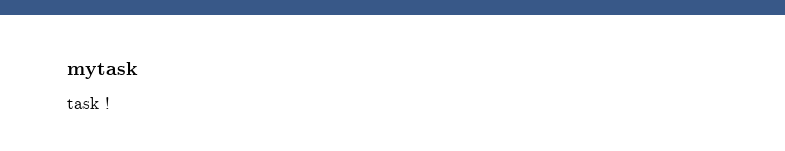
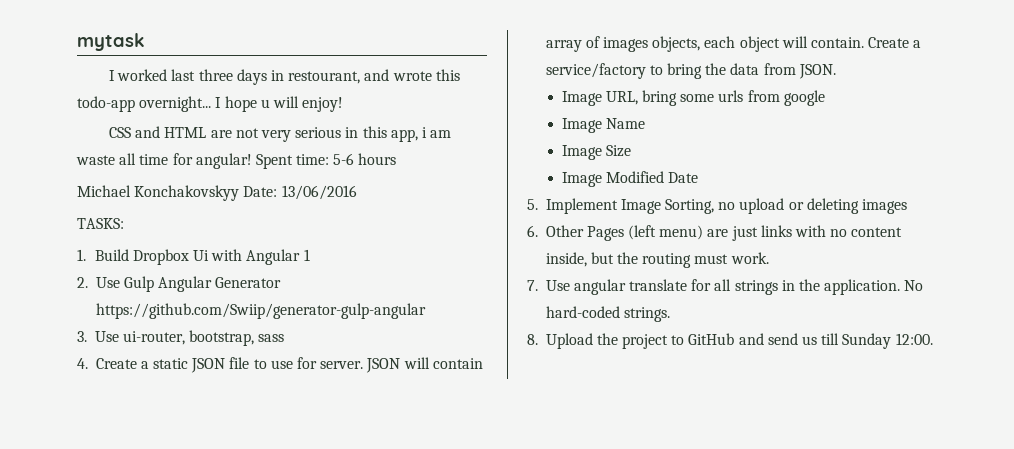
[67,97,110,109] task ! -> [109,69,460,85] [77,96,344,112] [109,126,452,142] [76,153,397,169] [77,185,357,201] [77,218,124,229] [77,249,310,265] [77,276,282,292] [95,303,426,319] [77,330,285,346] [77,357,483,373] [545,36,922,52] [545,63,836,79] [561,90,825,106] [561,118,645,133] [561,145,631,160] [561,171,698,187] [527,198,908,214] [527,225,903,241] [545,252,769,268] [527,279,924,295] [545,306,670,322] [527,333,933,349] I worked last three days in restourant, and wrote this todo-app overnight... I hope u will enjoy! // CSS and HTML are not very serious in this app, i am waste all time for angular! Spent time: 5-6 hours // Michael Konchakovskyy Date: 13/06/2016 // TASKS: // 1. Build Dropbox Ui with Angular 1 // 2. Use Gulp Angular Generator https://github.com/Swiip/generator-gulp-angular // 3. Use ui-router, bootstrap, sass // 4. Create a static JSON file to use for server. JSON will contain array of images objects, each object will contain. Create a service/factory to bring the data from JSON. // Image URL, bring some urls from google // Image Name // Image Size // Image Modified Date // 5. Implement Image Sorting, no upload or deleting images // 6. Other Pages (left menu) are just links with no content inside, but the routing must work. // 7. Use angular translate for all strings in the application. No hard-coded strings. // 8. Upload the project to GitHub and send us till Sunday 12:00.

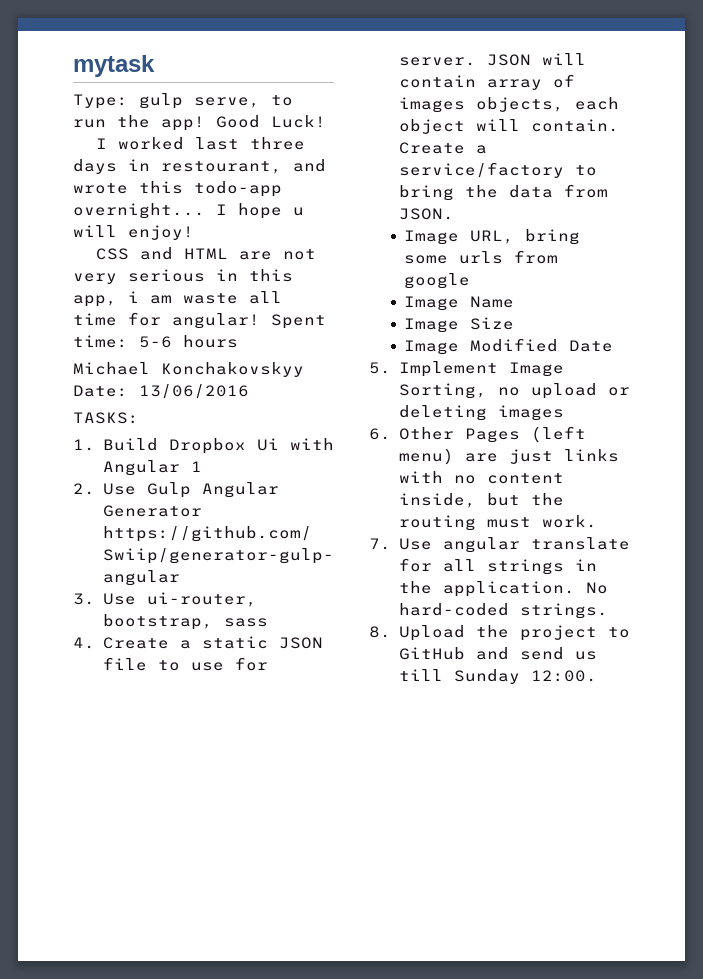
(145, 42) none -> [73,93,293,109] [73,115,326,131] // Type: gulp serve, to run the app! Good Luck!

